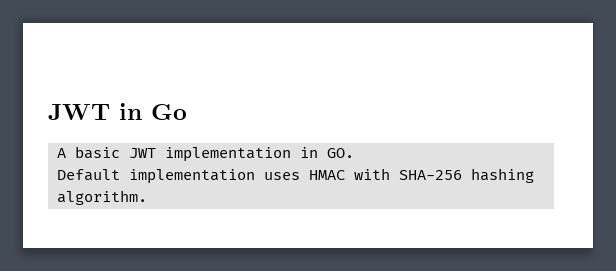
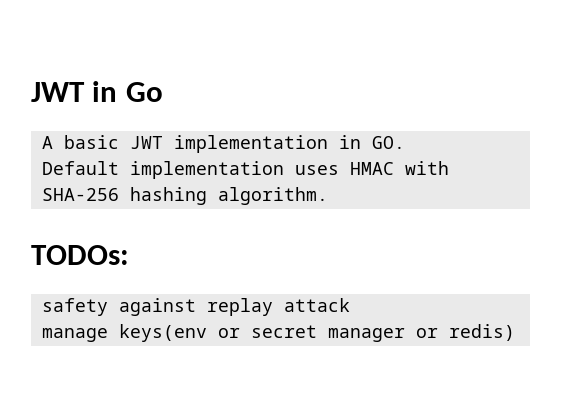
(147, 197) none -> [31,245,129,265] [42,298,351,316] [42,324,516,342] // TODOs: // safety against replay attack // manage keys(env or secret manager or redis)

